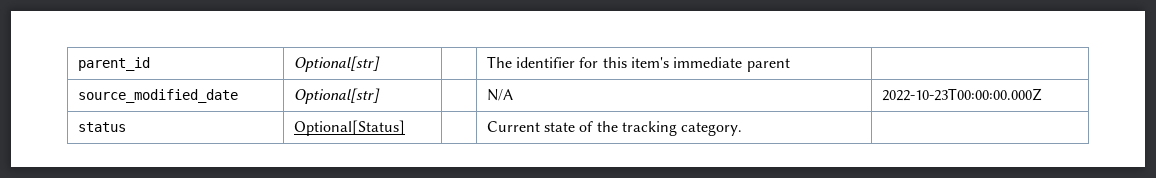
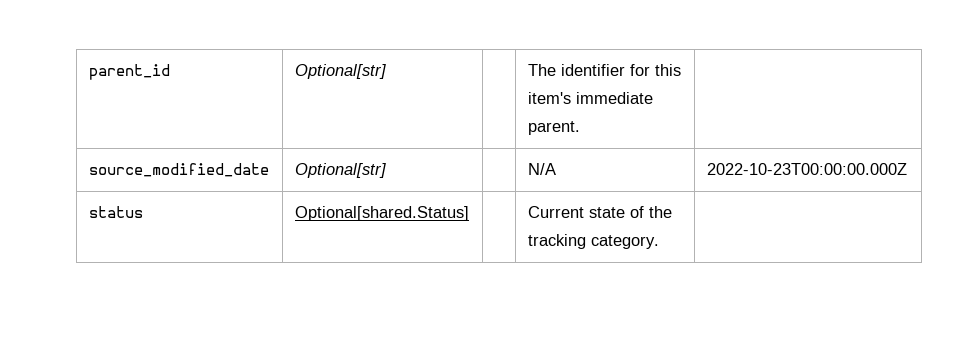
[746,58,790,72] parent -> [527,121,580,135] parent.
[293,120,405,136] Optional[Status] -> [294,206,469,221] Optional[shared.Status]

